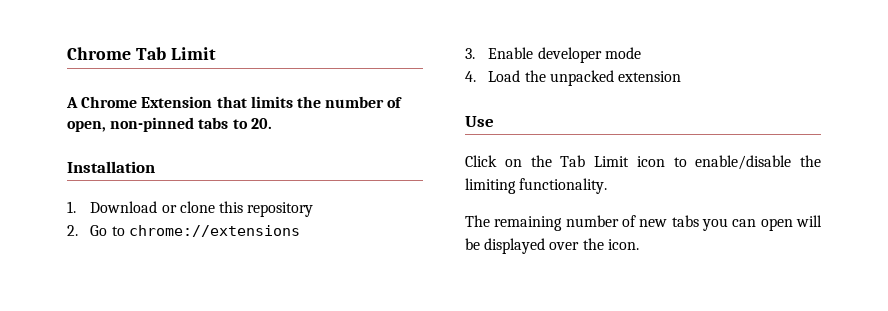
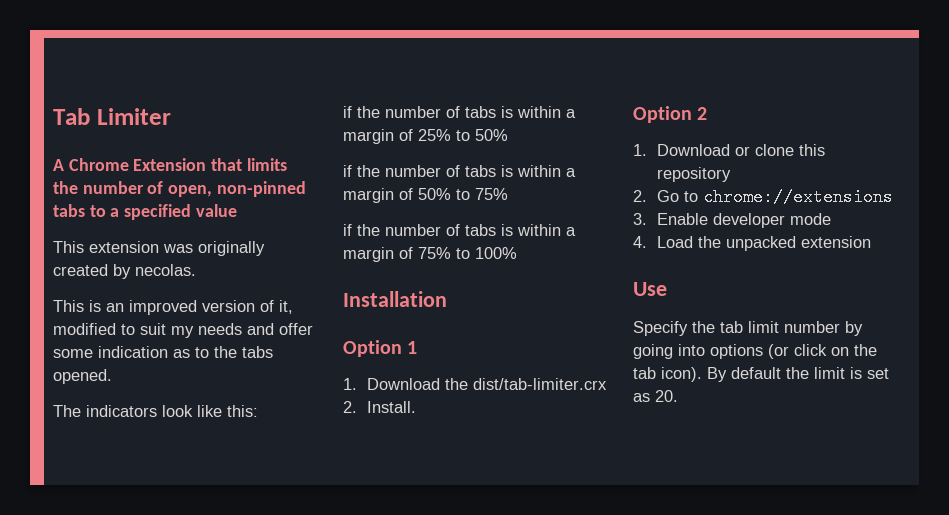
[67,47,216,60] Chrome Tab Limit -> [53,108,171,125] Tab Limiter
[250,118,272,129] [67,161,155,173] 20. // Installation -> [110,204,237,220] [53,241,265,256] [53,264,196,279] [53,300,293,315] [53,323,313,338] [53,346,273,358] [53,369,112,384] [53,405,258,417] [343,106,576,118] [343,129,508,144] [343,165,576,177] [343,188,508,203] [343,224,576,236] [343,247,517,262] [343,291,447,307] [343,340,418,357] [343,378,607,390] [343,401,416,413] [633,106,708,123] a specified value // This extension was originally created by necolas. // This is an improved version of it, modified to suit my needs and offer some indication as to the tabs opened. // The indicators look like this: // if the number of tabs is within a margin of 25% to 50% // if the number of tabs is within a margin of 50% to 75% // if the number of tabs is within a margin of 75% to 100% // Installation // Option 1 // 1. Download the dist/tab-limiter.crx // 2. Install. // Option 2
[465,155,821,170] [465,178,608,194] [465,215,822,231] [465,238,639,254] Click on the Tab Limit icon to enable/disable the limiting functionality. // The remaining number of new tabs you can open will be displayed over the icon. -> [633,321,863,336] [633,344,877,359] [633,367,889,382] [633,390,678,402] Specify the tab limit number by going into options (or click on the tab icon). By default the limit is set as 20.

